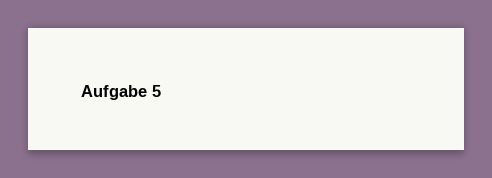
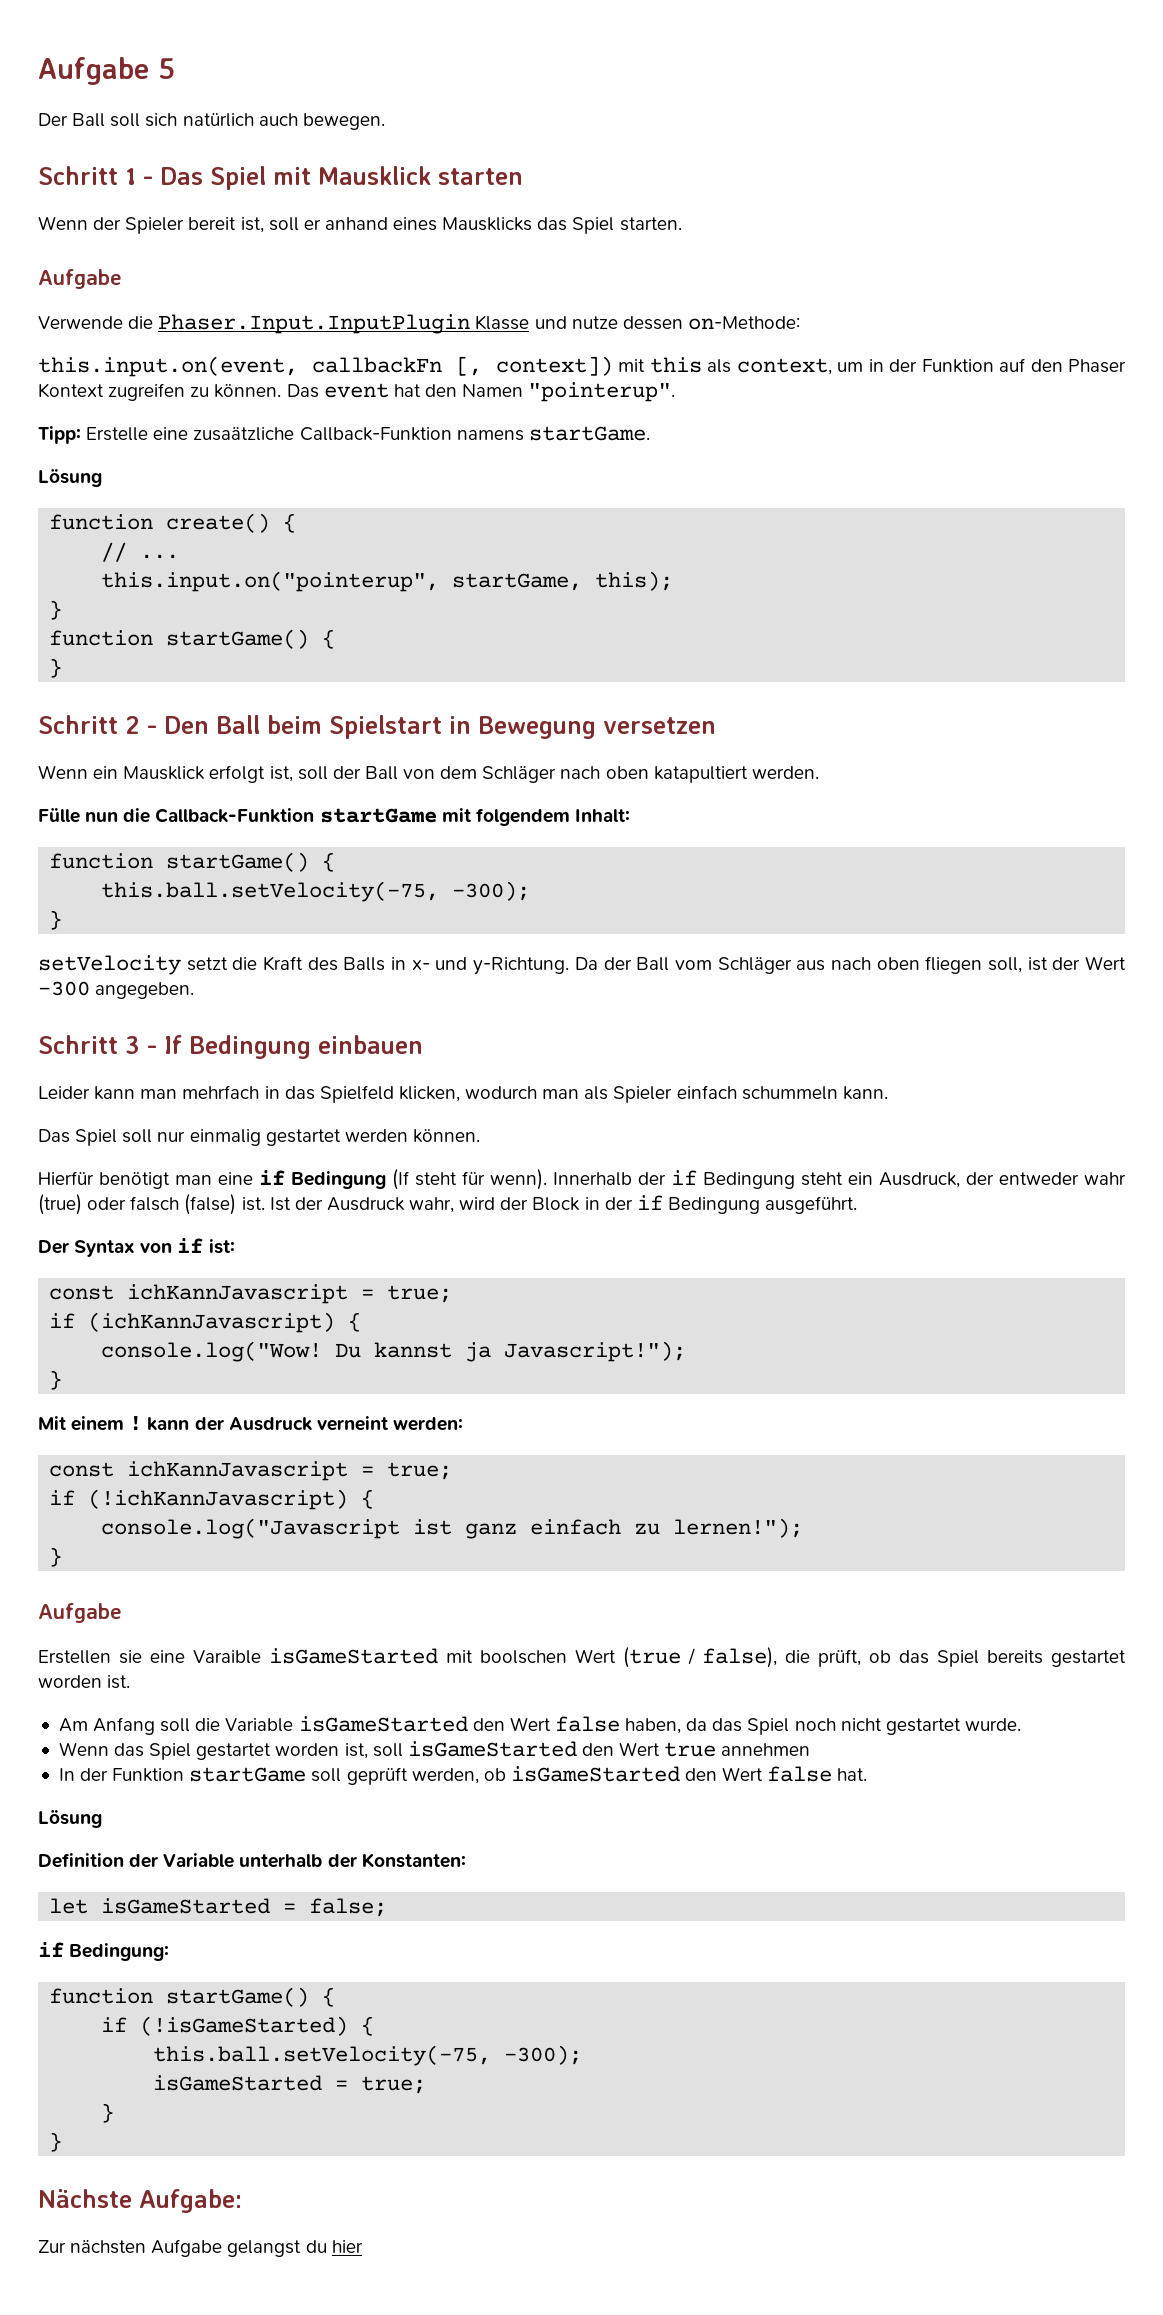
(161, 91) none -> [38,113,385,130] [38,166,523,190] [38,216,682,234] [38,269,122,289] [38,314,800,334] [38,356,1126,377] [38,382,676,402] [38,426,650,444] [38,469,102,487] [49,513,297,533] [101,542,180,562] [101,571,674,592] [49,600,63,620] [49,629,336,649] [49,658,63,678] [38,715,716,739] [38,765,819,783] [38,808,630,826] [49,852,336,872] [101,881,531,902] [49,910,63,930] [38,955,1126,975] [38,981,195,999] [38,1035,423,1059] [38,1085,888,1103] [38,1129,480,1146] [38,1169,1126,1190] [38,1194,858,1215] [38,1238,235,1257] [49,1284,453,1304] [49,1312,362,1333] [101,1341,687,1362] [49,1370,63,1390] [38,1416,463,1431] [49,1461,453,1481] [49,1489,375,1510] [101,1518,804,1539] [49,1547,63,1567] [38,1603,122,1623] [38,1647,1126,1668] [38,1675,131,1689] [58,1716,1021,1735] [58,1741,811,1760] [58,1766,868,1785] [38,1810,102,1828] [38,1853,466,1868] [49,1898,388,1917] [38,1942,170,1961] [49,1987,336,2007] [101,2016,375,2036] [153,2045,583,2066] [153,2075,427,2094] [101,2103,115,2123] [49,2132,63,2152] [38,2189,242,2213] [38,2239,363,2257] // Der Ball soll sich natürlich auch bewegen. // Schritt 1 - Das Spiel mit Mausklick starten // Wenn der Spieler bereit ist, soll er anhand eines Mausklicks das Spiel starten. // Aufgabe // Verwende die Phaser.Input.InputPlugin Klasse und nutze dessen on-Methode: // this.input.on(event, callbackFn [, context]) mit this als context, um in der Funktion auf den Phaser Kontext zugreifen zu können. Das event hat den Namen "pointerup". // Tipp: Erstelle eine zusaätzliche Callback-Funktion namens startGame. // Lösung // function create() { // // ... // this.input.on("pointerup", startGame, this); // } // function startGame() { // } // Schritt 2 - Den Ball beim Spielstart in Bewegung versetzen // Wenn ein Mausklick erfolgt ist, soll der Ball von dem Schläger nach oben katapultiert werden. // Fülle nun die Callback-Funktion startGame mit folgendem Inhalt: // function startGame() { // this.ball.setVelocity(-75, -300); // } // setVelocity setzt die Kraft des Balls in x- und y-Richtung. Da der Ball vom Schläger aus nach oben fliegen soll, ist der Wert -300 angegeben. // Schritt 3 - If Bedingung einbauen // Leider kann man mehrfach in das Spielfeld klicken, wodurch man als Spieler einfach schummeln kann. // Das Spiel soll nur einmalig gestartet werden können. // Hierfür benötigt man eine if Bedingung (If steht für wenn). Innerhalb der if Bedingung steht ein Ausdruck, der entweder wahr (true) oder falsch (false) ist. Ist der Ausdruck wahr, wird der Block in der if Bedingung ausgeführt. // Der Syntax von if ist: // const ichKannJavascript = true; // if (ichKannJavascript) { // console.log("Wow! Du kannst ja Javascript!"); // } // Mit einem ! kann der Ausdruck verneint werden: // const ichKannJavascript = true; // if (!ichKannJavascript) { // console.log("Javascript ist ganz einfach zu lernen!"); // } // Aufgabe // Erstellen sie eine Varaible isGameStarted mit boolschen Wert (true / false), die prüft, ob das Spiel bereits gestartet worden ist. // Am Anfang soll die Variable isGameStarted den Wert false haben, da das Spiel noch nicht gestartet wurde. // Wenn das Spiel gestartet worden ist, soll isGameStarted den Wert true annehmen // In der Funktion startGame soll geprüft werden, ob isGameStarted den Wert false hat. // Lösung // Definition der Variable unterhalb der Konstanten: // let isGameStarted = false; // if Bedingung: // function startGame() { // if (!isGameStarted) { // this.ball.setVelocity(-75, -300); // isGameStarted = true; // } // } // Nächste Aufgabe: // Zur nächsten Aufgabe gelangst du hier

